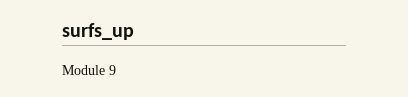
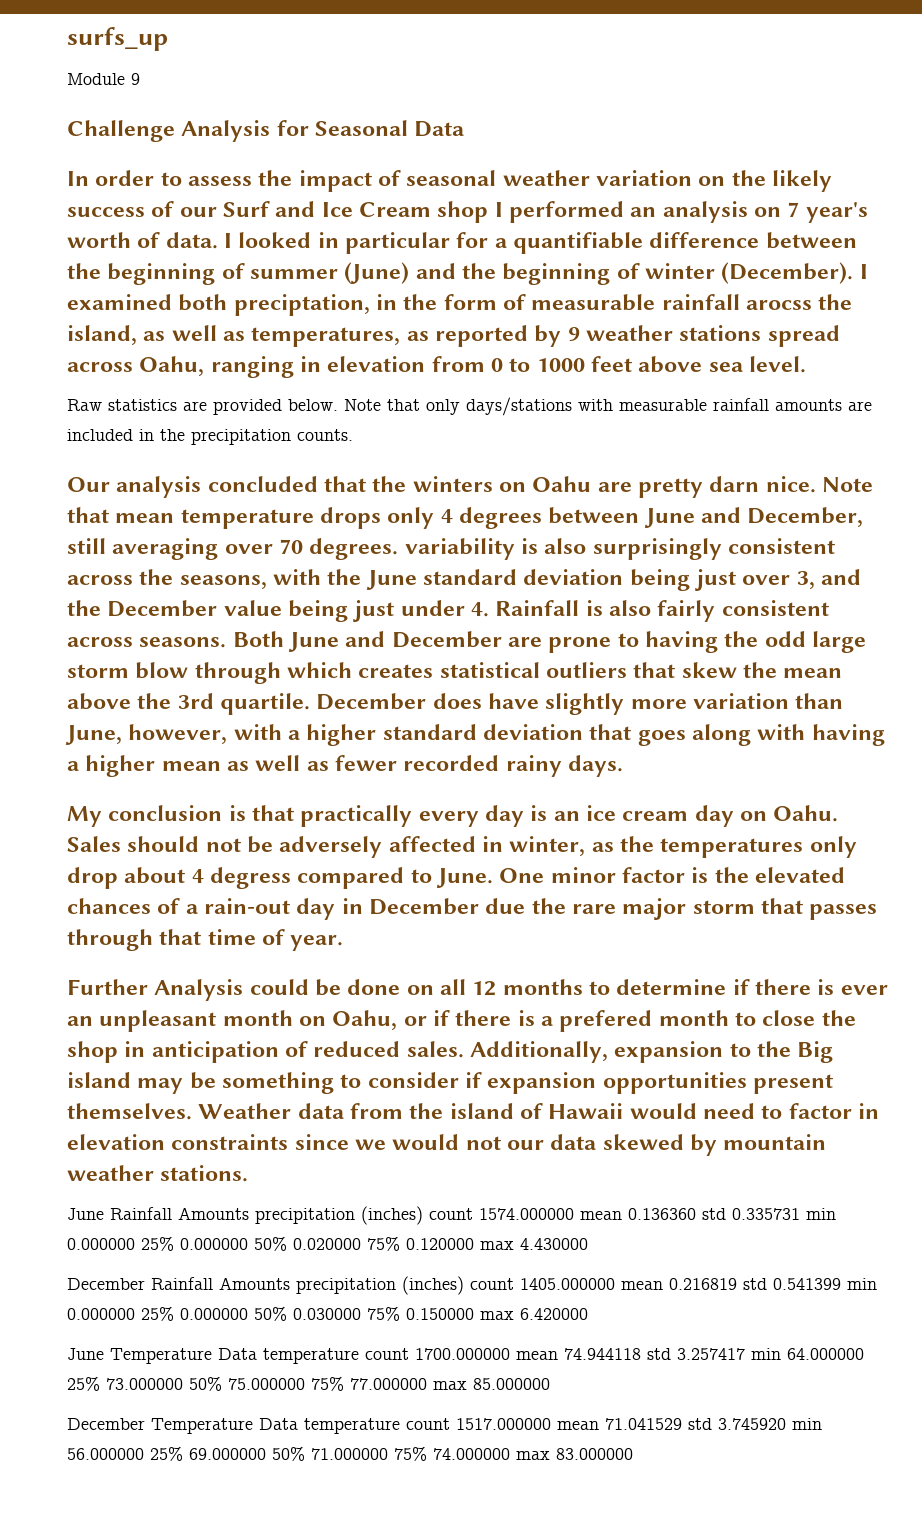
(116, 70) none -> [67,120,465,142] [67,170,833,192] [67,201,868,223] [67,232,857,254] [67,262,868,285] [67,294,853,316] [67,325,840,347] [67,356,807,378] [67,397,872,416] [67,429,353,445] [67,476,874,498] [67,507,864,529] [67,538,836,560] [67,569,862,591] [67,600,829,622] [67,631,867,653] [67,662,843,684] [67,693,844,715] [65,724,885,746] [67,755,624,777] [67,805,839,827] [67,836,857,858] [67,867,846,889] [67,898,878,920] [67,929,344,951] [67,979,888,1001] [67,1010,856,1032] [67,1041,834,1063] [67,1072,834,1094] [67,1103,880,1120] [67,1134,827,1156] [67,1165,249,1182] [67,1206,836,1225] [67,1236,588,1251] [67,1276,877,1295] [67,1306,588,1321] [67,1348,864,1364] [67,1376,550,1391] [67,1418,822,1434] [67,1446,633,1461] // Challenge Analysis for Seasonal Data // In order to assess the impact of seasonal weather variation on the likely success of our Surf and Ice Cream shop I performed an analysis on 7 year's worth of data. I looked in particular for a quantifiable difference between the beginning of summer (June) and the beginning of winter (December). I examined both preciptation, in the form of measurable rainfall arocss the island, as well as temperatures, as reported by 9 weather stations spread across Oahu, ranging in elevation from 0 to 1000 feet above sea level. // Raw statistics are provided below. Note that only days/stations with measurable rainfall amounts are included in the precipitation counts. // Our analysis concluded that the winters on Oahu are pretty darn nice. Note that mean temperature drops only 4 degrees between June and December, still averaging over 70 degrees. variability is also surprisingly consistent across the seasons, with the June standard deviation being just over 3, and the December value being just under 4. Rainfall is also fairly consistent across seasons. Both June and December are prone to having the odd large storm blow through which creates statistical outliers that skew the mean above the 3rd quartile. December does have slightly more variation than June, however, with a higher standard deviation that goes along with having a higher mean as well as fewer recorded rainy days. // My conclusion is that practically every day is an ice cream day on Oahu. Sales should not be adversely affected in winter, as the temperatures only drop about 4 degress compared to June. One minor factor is the elevated chances of a rain-out day in December due the rare major storm that passes through that time of year. // Further Analysis could be done on all 12 months to determine if there is ever an unpleasant month on Oahu, or if there is a prefered month to close the shop in anticipation of reduced sales. Additionally, expansion to the Big island may be something to consider if expansion opportunities present themselves. Weather data from the island of Hawaii would need to factor in elevation constraints since we would not our data skewed by mountain weather stations. // June Rainfall Amounts precipitation (inches) count 1574.000000 mean 0.136360 std 0.335731 min 0.000000 25% 0.000000 50% 0.020000 75% 0.120000 max 4.430000 // December Rainfall Amounts precipitation (inches) count 1405.000000 mean 0.216819 std 0.541399 min 0.000000 25% 0.000000 50% 0.030000 75% 0.150000 max 6.420000 // June Temperature Data temperature count 1700.000000 mean 74.944118 std 3.257417 min 64.000000 25% 73.000000 50% 75.000000 75% 77.000000 max 85.000000 // December Temperature Data temperature count 1517.000000 mean 71.041529 std 3.745920 min 56.000000 25% 69.000000 50% 71.000000 75% 74.000000 max 83.000000

